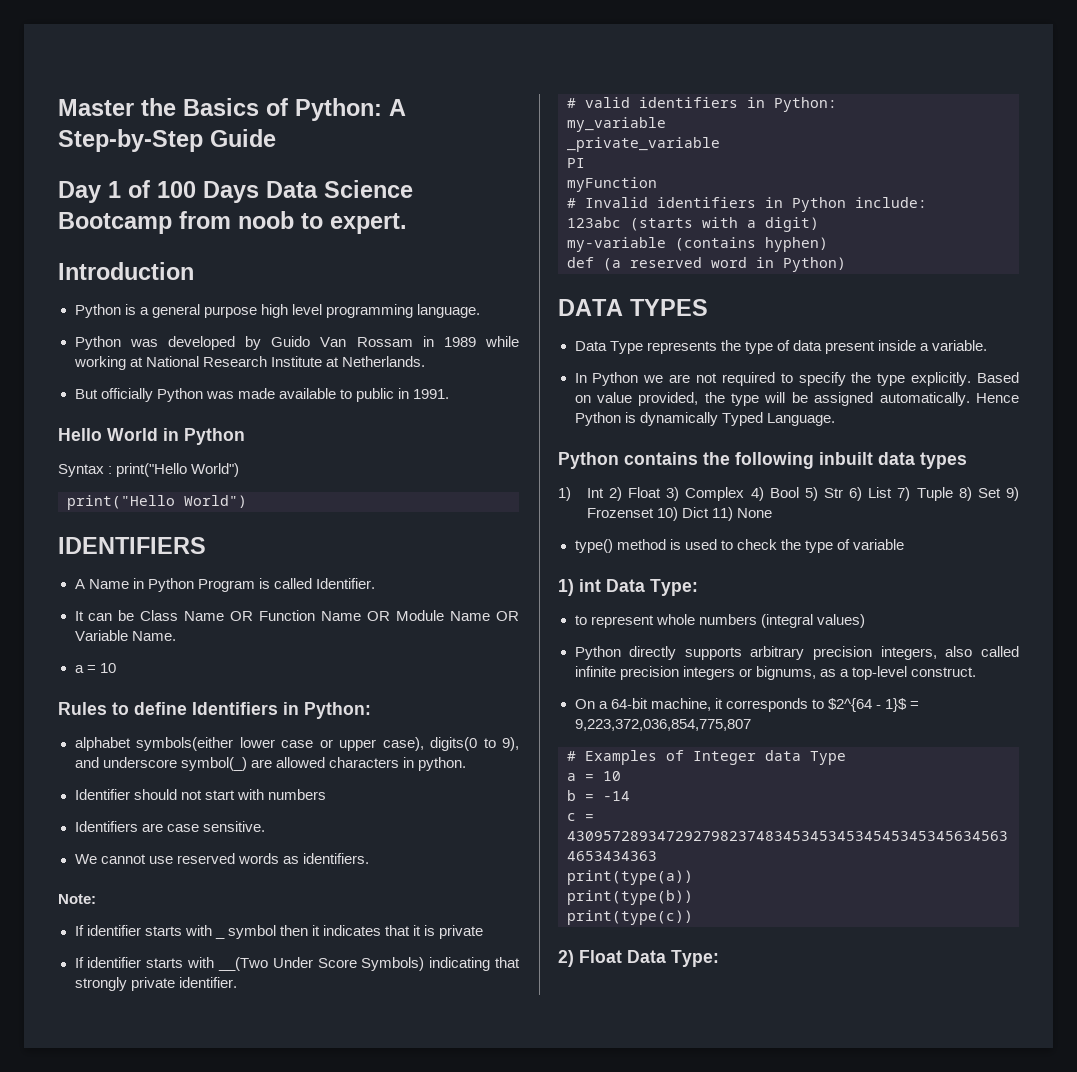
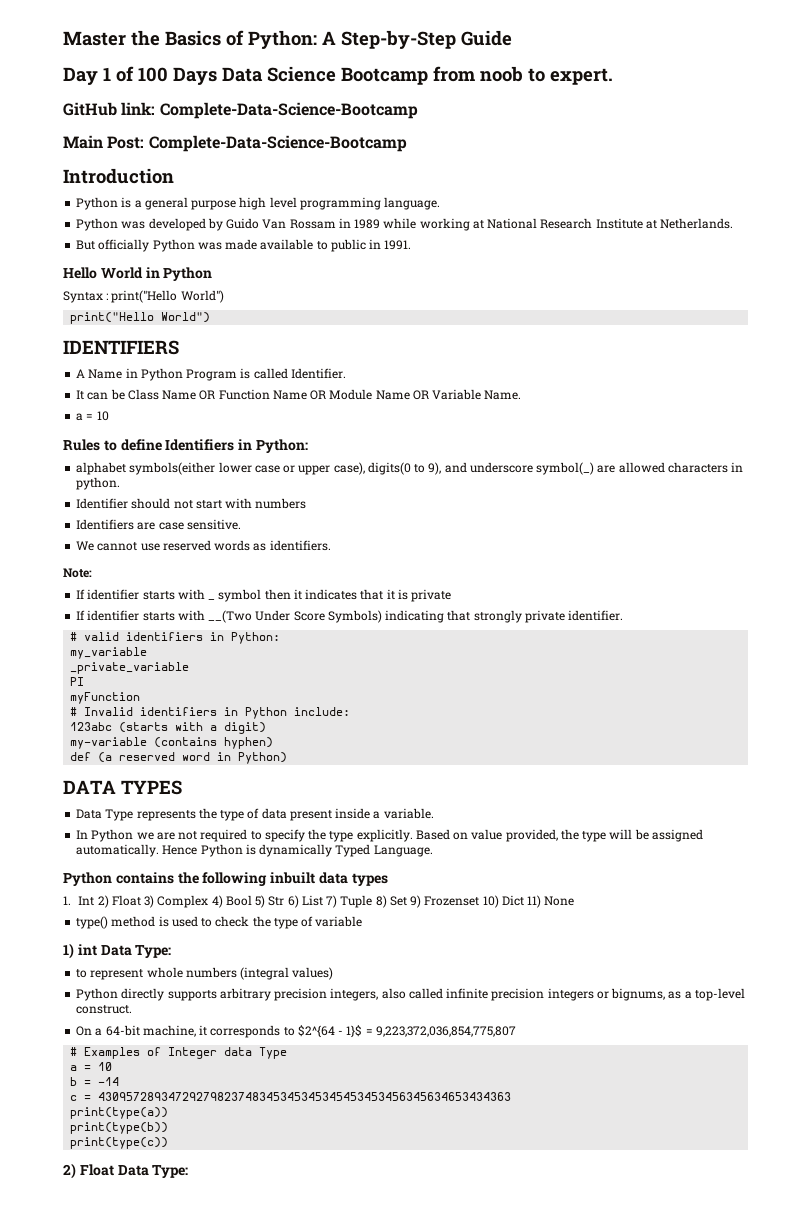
(407, 223) none -> [63,102,418,119] [63,135,407,152] // GitHub link: Complete-Data-Science-Bootcamp // Main Post: Complete-Data-Science-Bootcamp
[558,487,571,501] 1) -> [63,896,71,905] 1.

